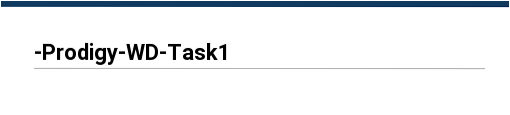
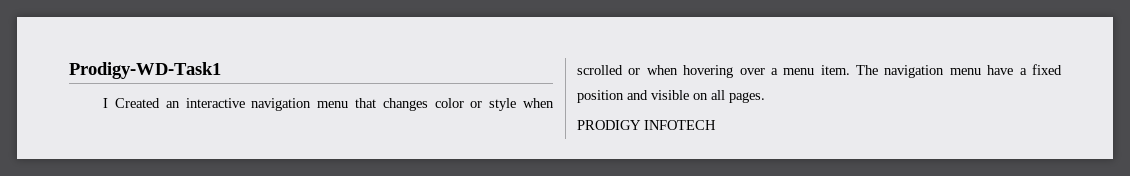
[33,42,232,65] -Prodigy-WD-Task1 -> [69,62,221,79] [103,98,554,111] [577,64,1062,78] [577,90,765,103] [577,120,716,130] Prodigy-WD-Task1 // I Created an interactive navigation menu that changes color or style when scrolled or when hovering over a menu item. The navigation menu have a fixed position and visible on all pages. // PRODIGY INFOTECH

